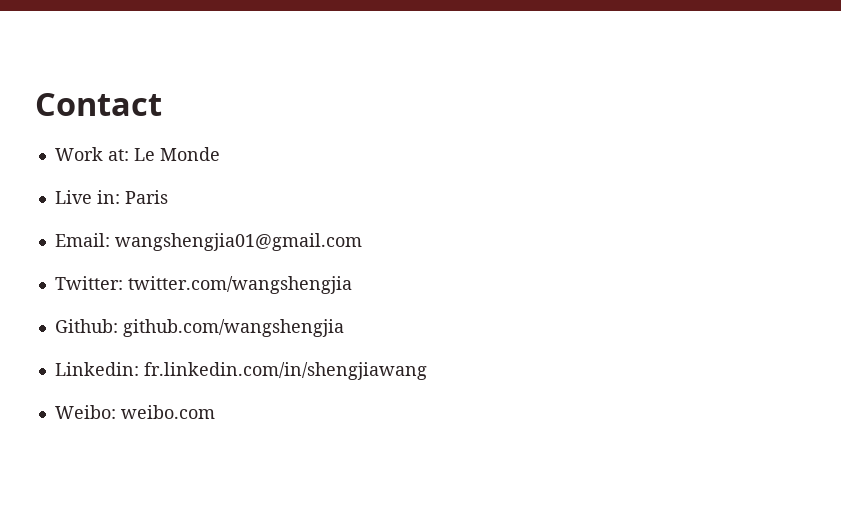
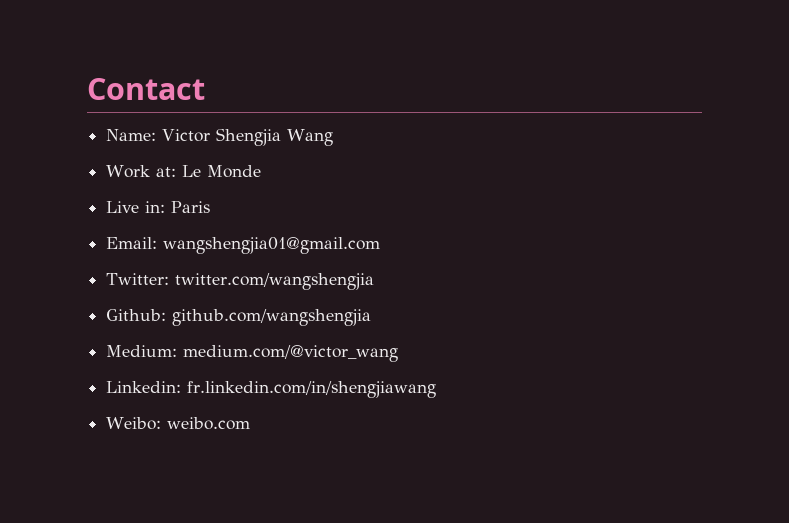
(162, 104) none -> [106,128,334,146] // Name: Victor Shengjia Wang
(344, 328) none -> [106,345,399,362] // Medium: medium.com/@victor_wang

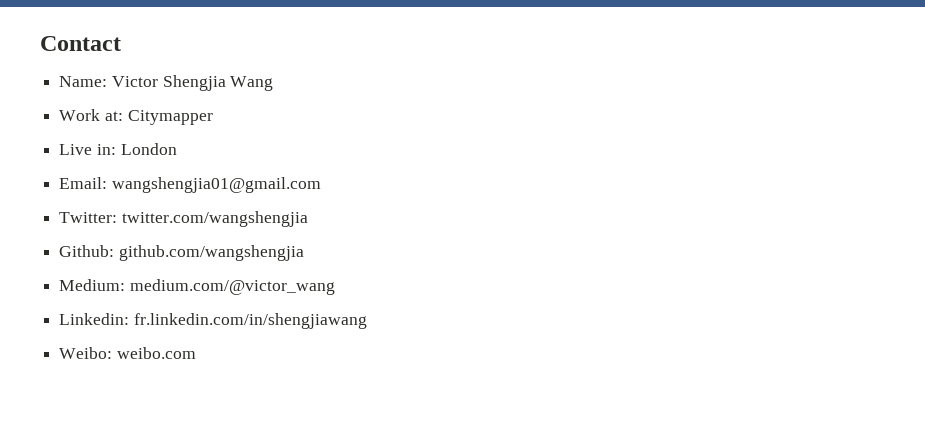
[182,165,262,178] Le Monde -> [127,110,213,125] Citymapper
[171,201,211,213] Paris -> [120,143,177,155] London

